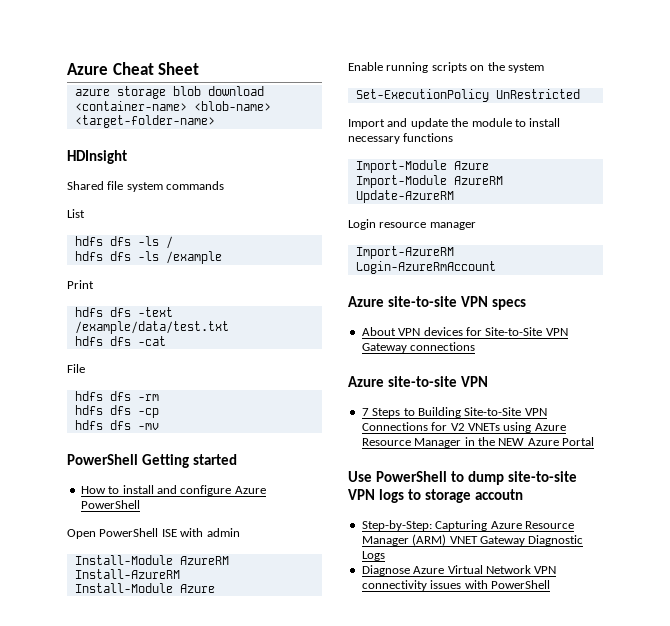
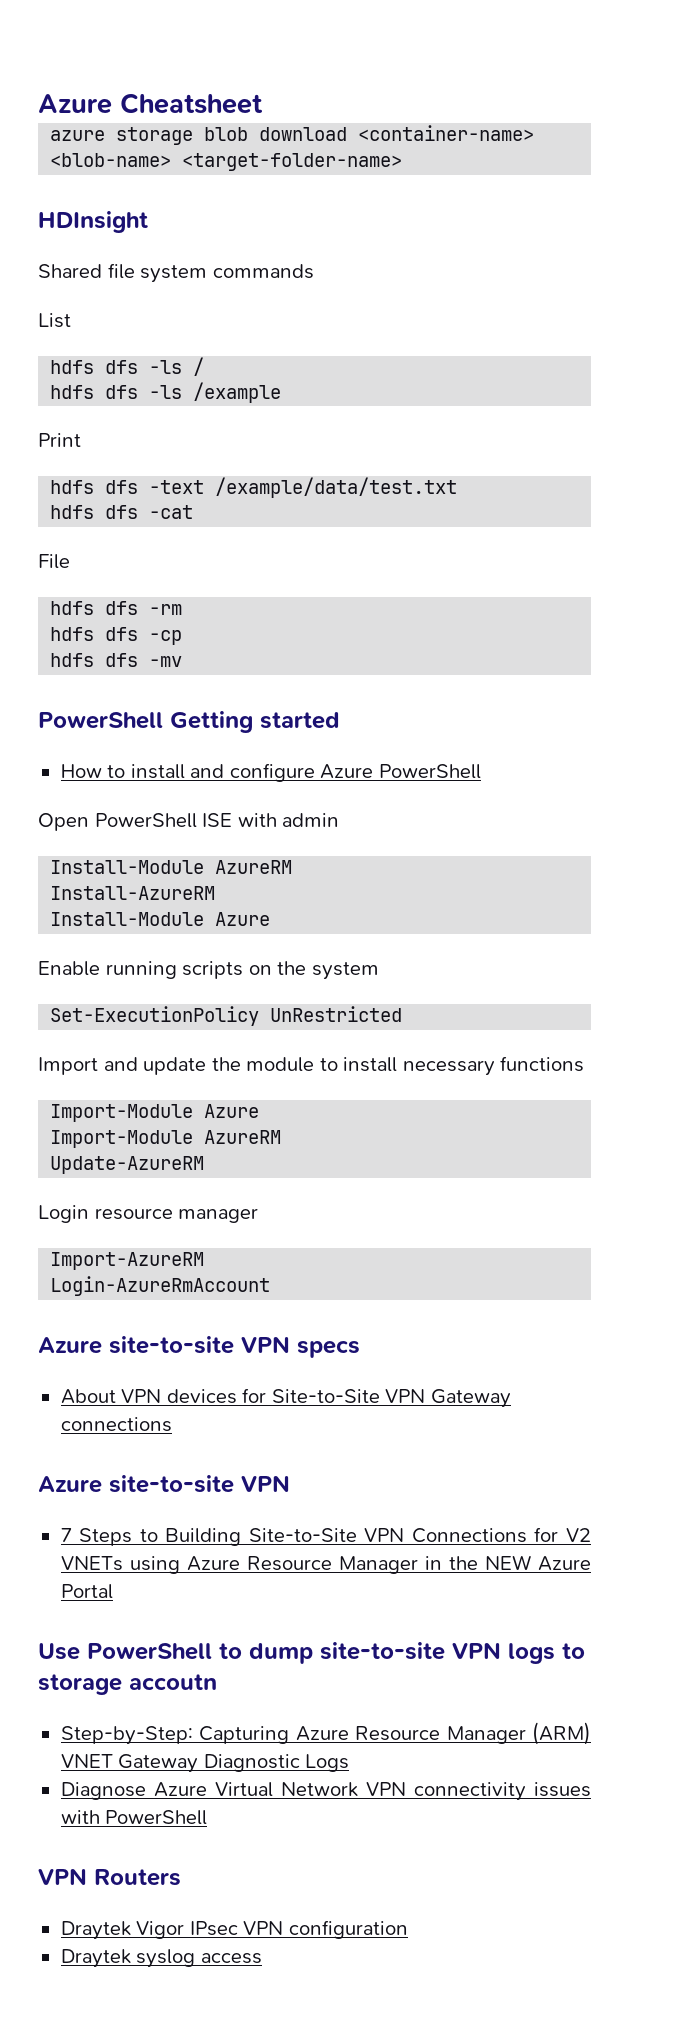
[67,62,200,75] Azure Cheat Sheet -> [38,93,263,114] Azure Cheatsheet
(550, 584) none -> [38,1868,181,1886] [60,1920,408,1940] [60,1949,262,1968] // VPN Routers // Draytek Vigor IPsec VPN configuration // Draytek syslog access

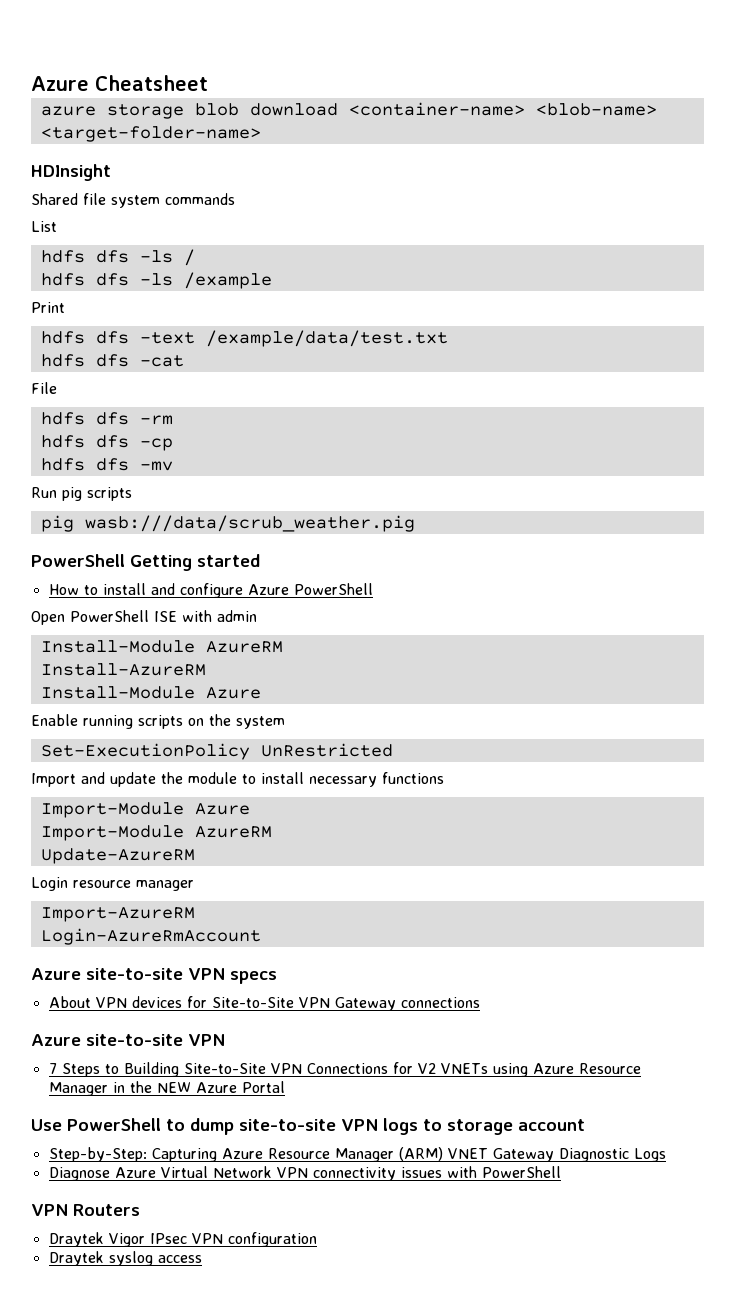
(183, 661) none -> [31,487,132,501] [40,515,415,532] // Run pig scripts // pig wasb:///data/scrub_weather.pig
[129,1674,217,1690] accoutn -> [518,1119,585,1131] account

